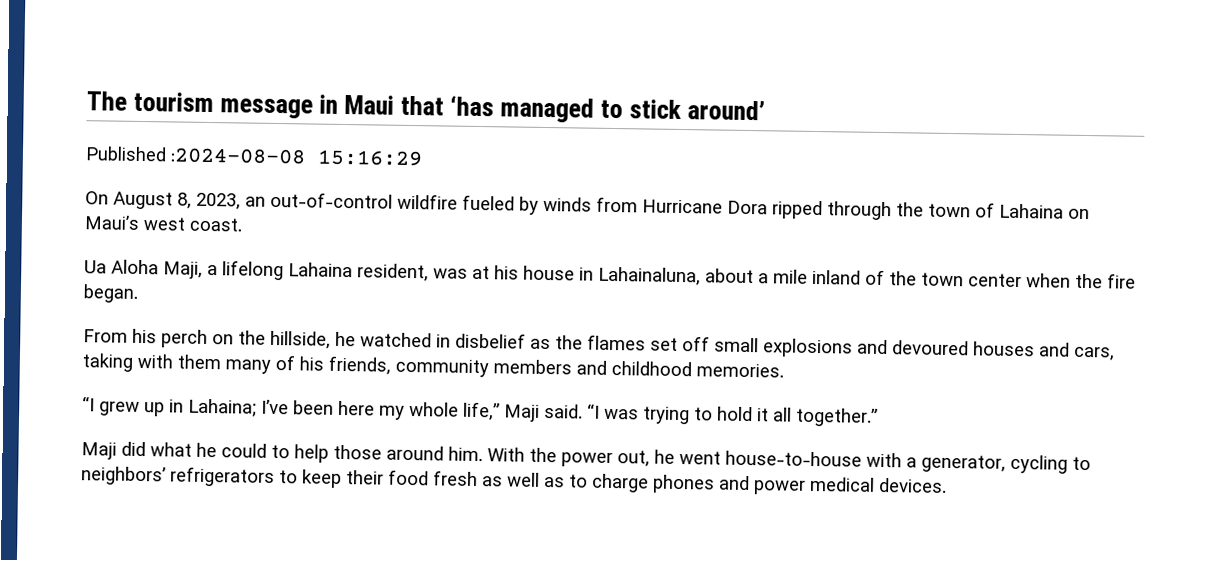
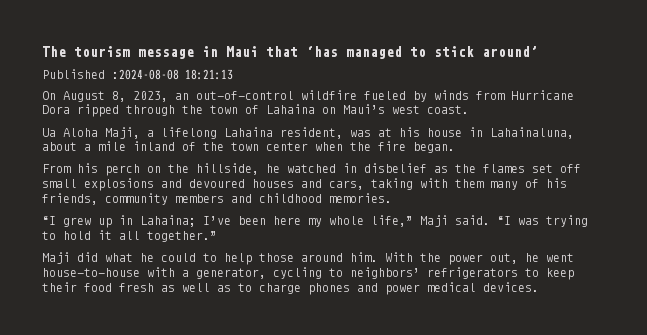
[317,149,423,167] 15:16:29 -> [185,69,233,80] 18:21:13

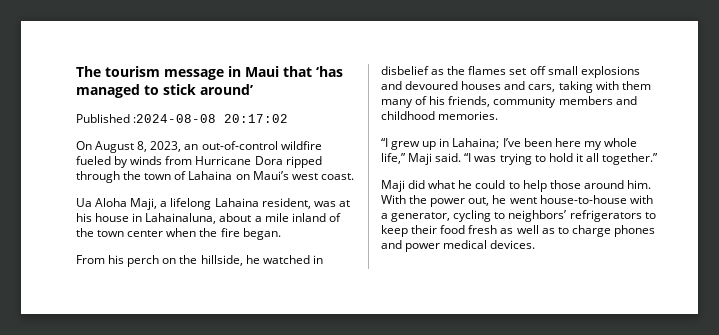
[185,69,233,80] 18:21:13 -> [224,114,289,123] 20:17:02

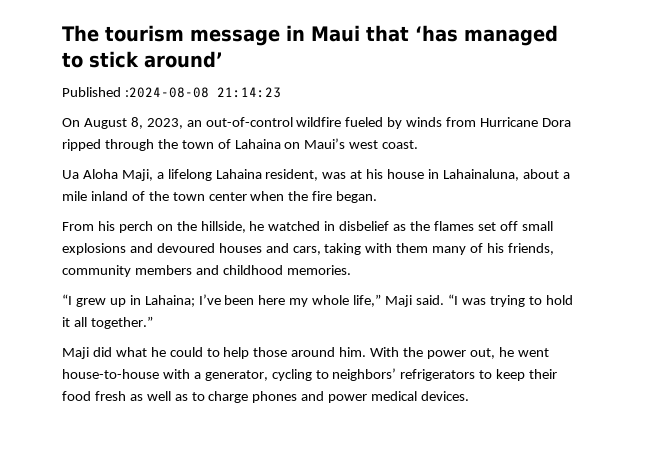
[224,114,289,123] 20:17:02 -> [216,87,281,98] 21:14:23

